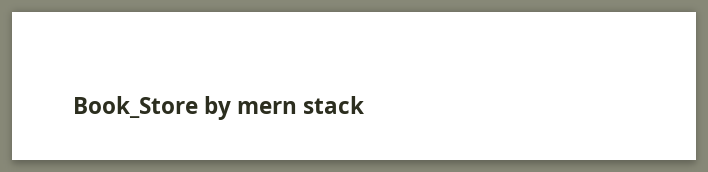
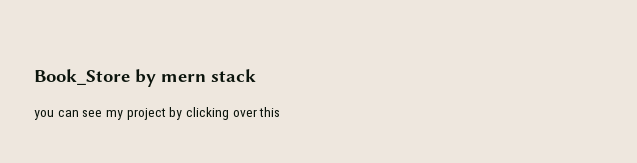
(365, 105) none -> [34,107,281,120] // you can see my project by clicking over this

